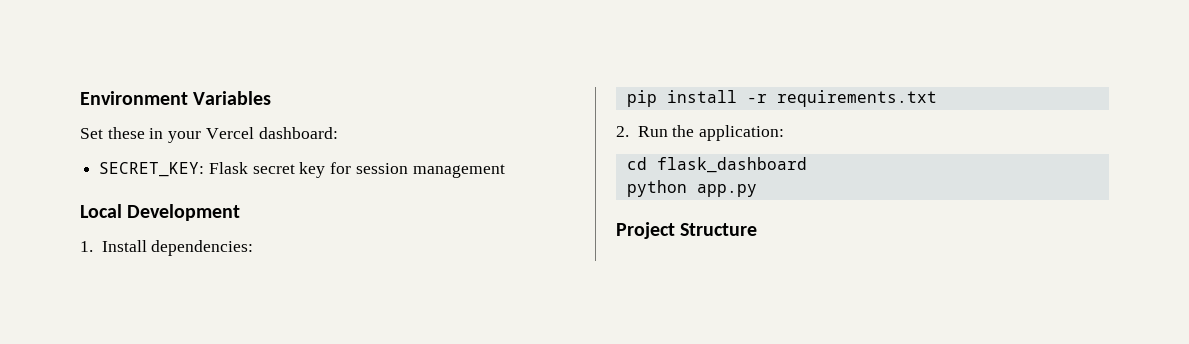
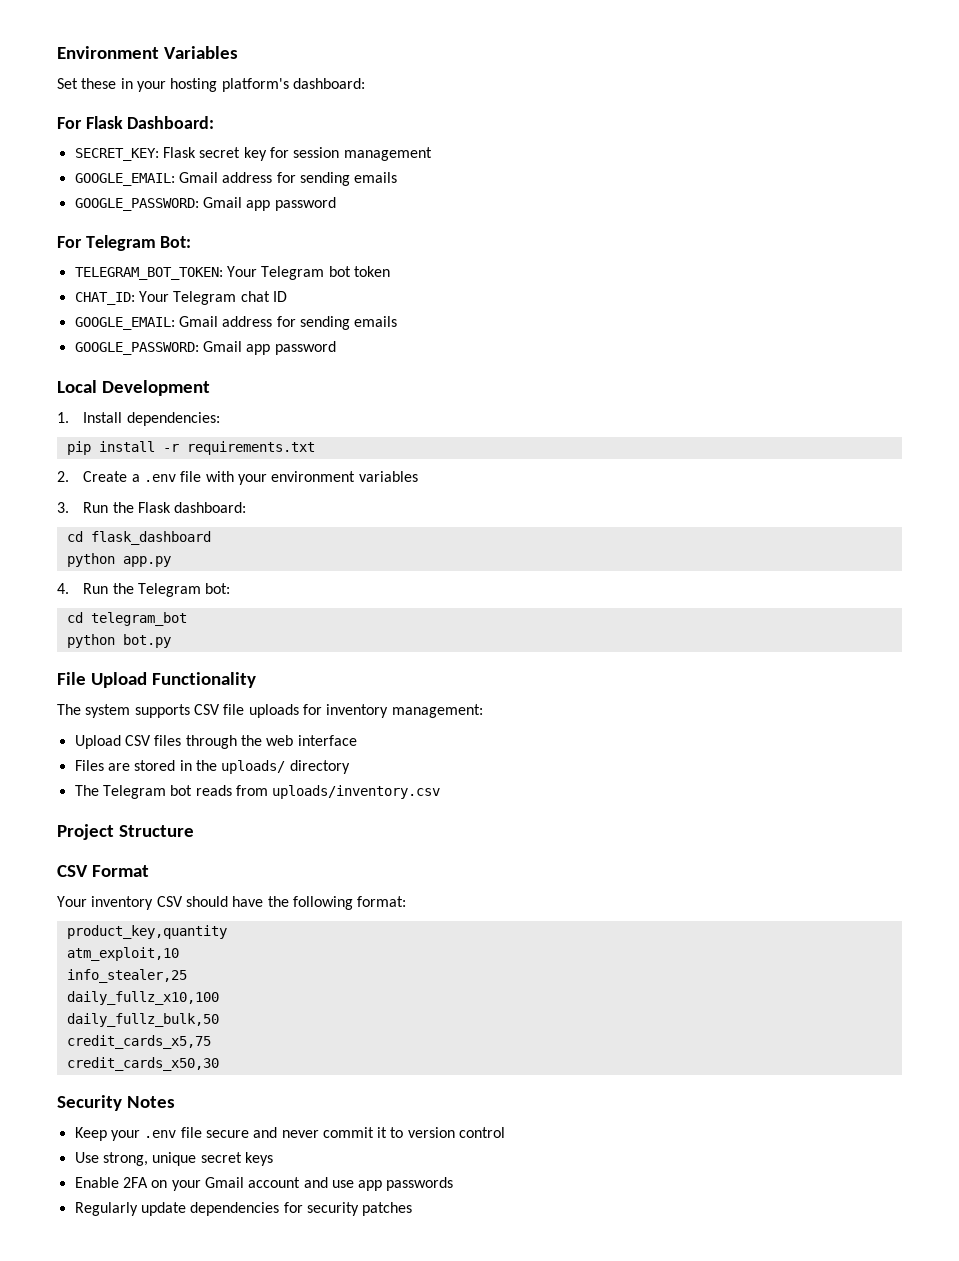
[205,127,338,139] Vercel dashboard: -> [170,78,365,92] [57,116,215,129] hosting platform's dashboard: // For Flask Dashboard:
(505, 171) none -> [74,172,398,186] [74,197,336,211] [57,235,192,251] [74,266,390,280] [74,291,287,305] [74,316,398,330] [74,341,336,355] // GOOGLE_EMAIL: Gmail address for sending emails // GOOGLE_PASSWORD: Gmail app password // For Telegram Bot: // TELEGRAM_BOT_TOKEN: Your Telegram bot token // CHAT_ID: Your Telegram chat ID // GOOGLE_EMAIL: Gmail address for sending emails // GOOGLE_PASSWORD: Gmail app password
[637,125,785,141] [626,157,807,173] [626,180,757,197] [616,222,758,239] Run the application: // cd flask_dashboard // python app.py // Project Structure -> [83,471,418,485] [57,502,247,513] [66,531,211,545] [66,553,171,567] [57,583,231,597] [66,612,187,626] [66,634,171,648] [57,672,256,688] [57,704,483,718] [74,735,357,749] [74,760,350,774] [74,785,441,799] [57,824,194,840] [57,865,149,877] [57,896,407,910] [66,925,227,939] [66,947,179,961] [66,969,187,983] [66,991,219,1005] [66,1013,219,1027] [66,1035,211,1049] [66,1057,219,1071] [57,1095,175,1111] [74,1127,506,1141] [74,1152,273,1166] [74,1177,454,1191] [74,1202,413,1216] Create a .env file with your environment variables // 3. Run the Flask dashboard: // cd flask_dashboard // python app.py // 4. Run the Telegram bot: // cd telegram_bot // python bot.py // File Upload Functionality // The system supports CSV file uploads for inventory management: // Upload CSV files through the web interface // Files are stored in the uploads/ directory // The Telegram bot reads from uploads/inventory.csv // Project Structure // CSV Format // Your inventory CSV should have the following format: // product_key,quantity // atm_exploit,10 // info_stealer,25 // daily_fullz_x10,100 // daily_fullz_bulk,50 // credit_cards_x5,75 // credit_cards_x50,30 // Security Notes // Keep your .env file secure and never commit it to version control // Use strong, unique secret keys // Enable 2FA on your Gmail account and use app passwords // Regularly update dependencies for security patches

